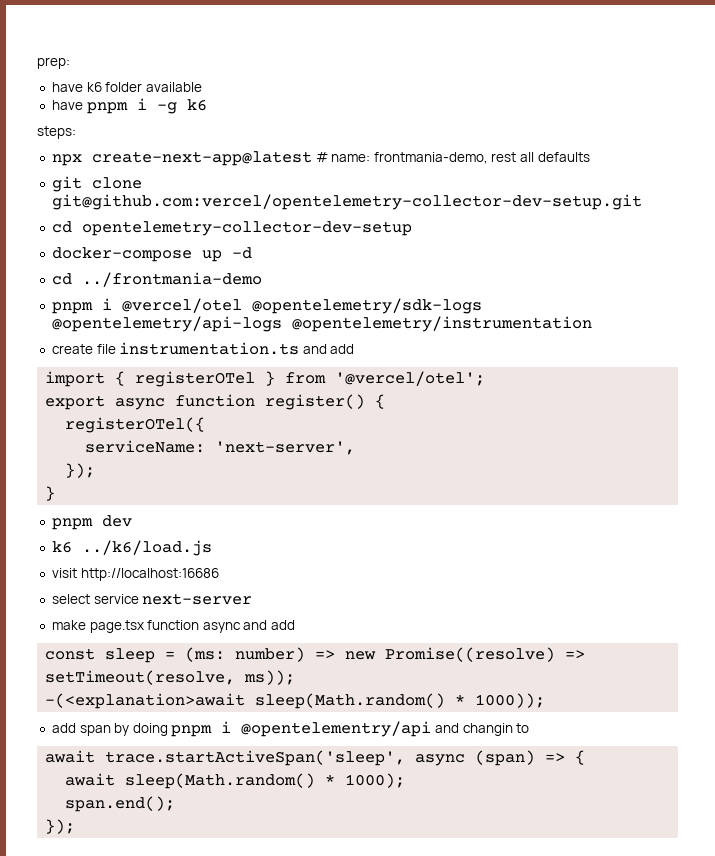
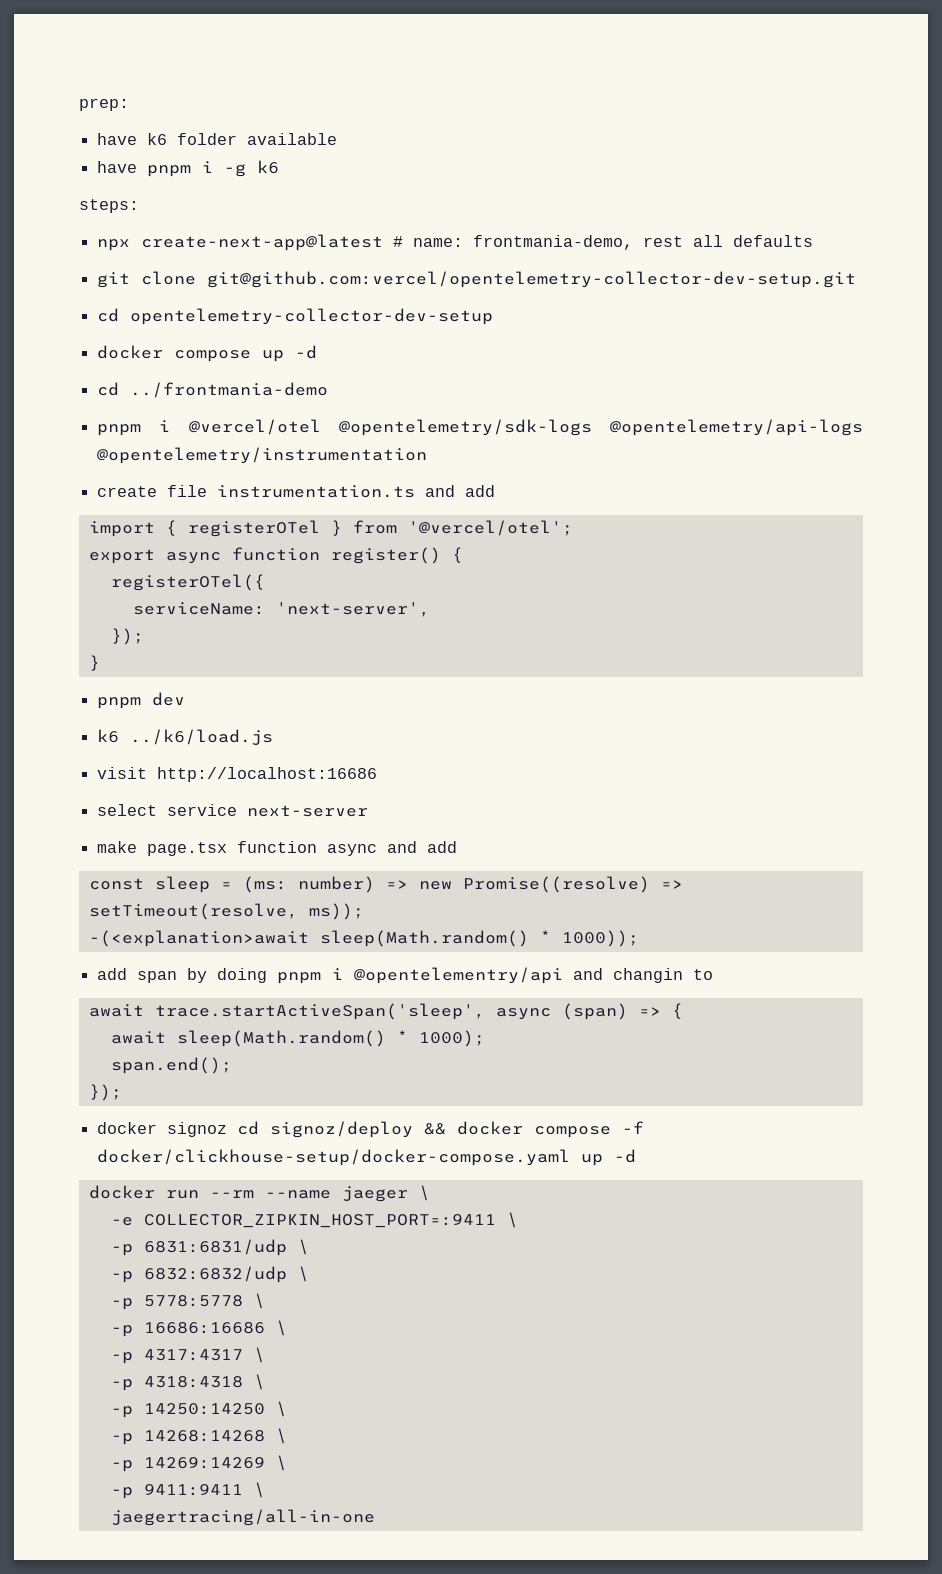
[51,247,192,262] docker-compose -> [97,345,252,362] docker compose
(76, 826) none -> [97,1121,645,1138] [97,1149,637,1166] [88,1185,430,1202] [110,1212,518,1228] [110,1239,309,1256] [110,1266,309,1283] [110,1293,265,1310] [110,1320,287,1337] [110,1347,265,1364] [110,1374,265,1391] [110,1401,287,1418] [110,1428,287,1445] [110,1455,287,1472] [110,1482,265,1499] [110,1509,375,1526] // docker signoz cd signoz/deploy && docker compose -f docker/clickhouse-setup/docker-compose.yaml up -d // docker run --rm --name jaeger \ // -e COLLECTOR_ZIPKIN_HOST_PORT=:9411 \ // -p 6831:6831/udp \ // -p 6832:6832/udp \ // -p 5778:5778 \ // -p 16686:16686 \ // -p 4317:4317 \ // -p 4318:4318 \ // -p 14250:14250 \ // -p 14268:14268 \ // -p 14269:14269 \ // -p 9411:9411 \ // jaegertracing/all-in-one

